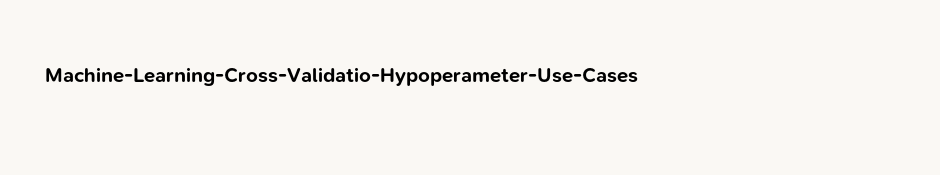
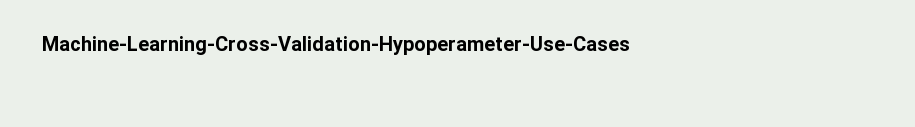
[45,67,638,86] Machine-Learning-Cross-Validatio-Hypoperameter-Use-Cases -> [42,36,630,55] Machine-Learning-Cross-Validation-Hypoperameter-Use-Cases

